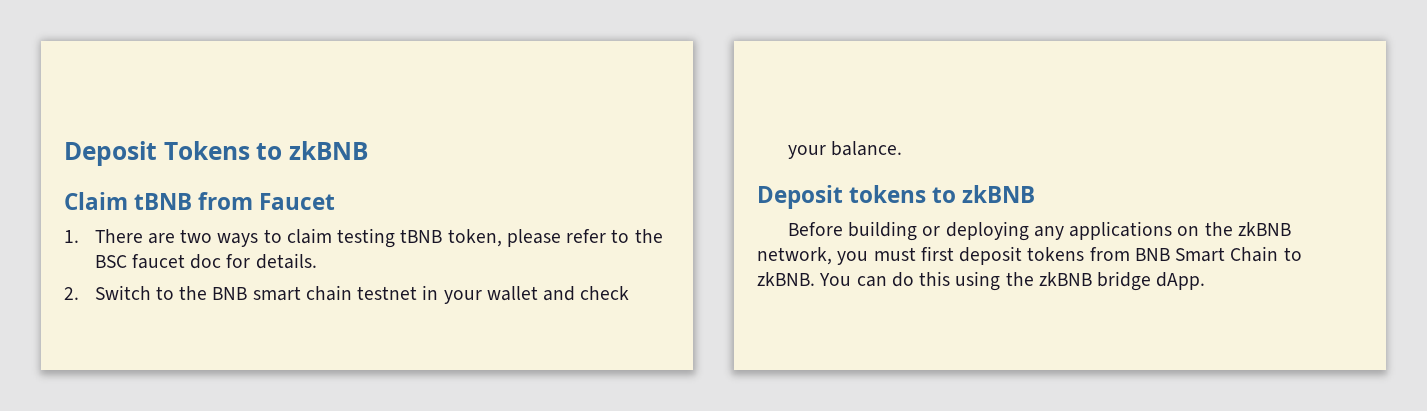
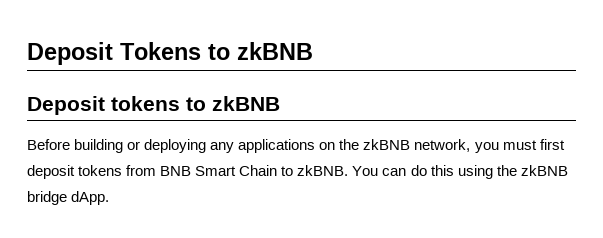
[64,192,336,210] [64,228,663,248] [94,253,317,269] [64,285,630,304] [787,141,902,159] // Claim tBNB from Faucet // 1. There are two ways to claim testing tBNB token, please refer to the BSC faucet doc for details. // 2. Switch to the BNB smart chain testnet in your wallet and check your balance. -> (313, 51) none

